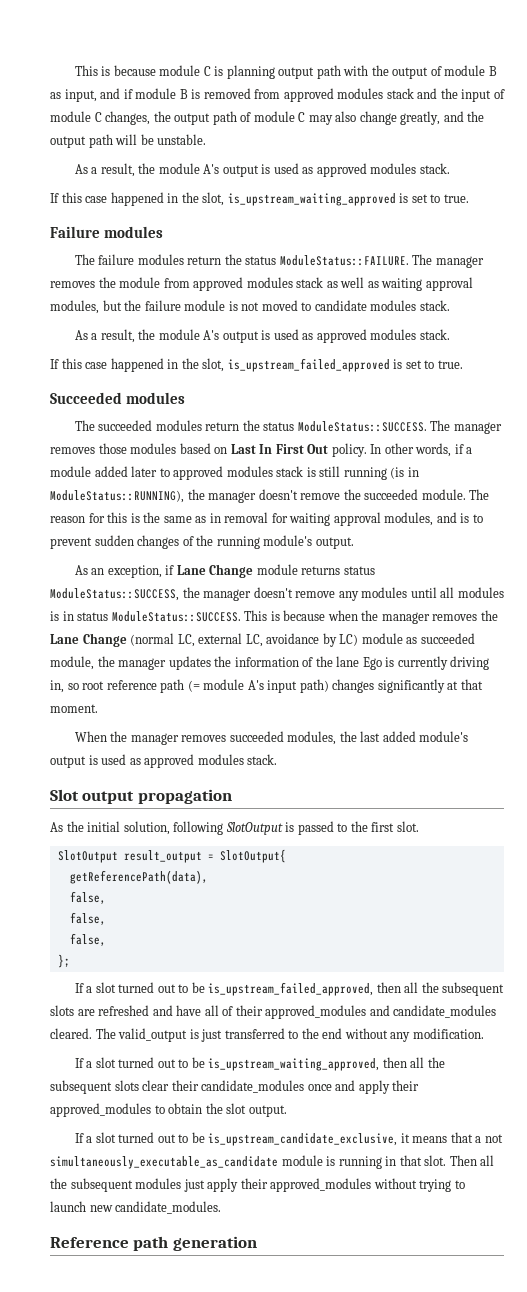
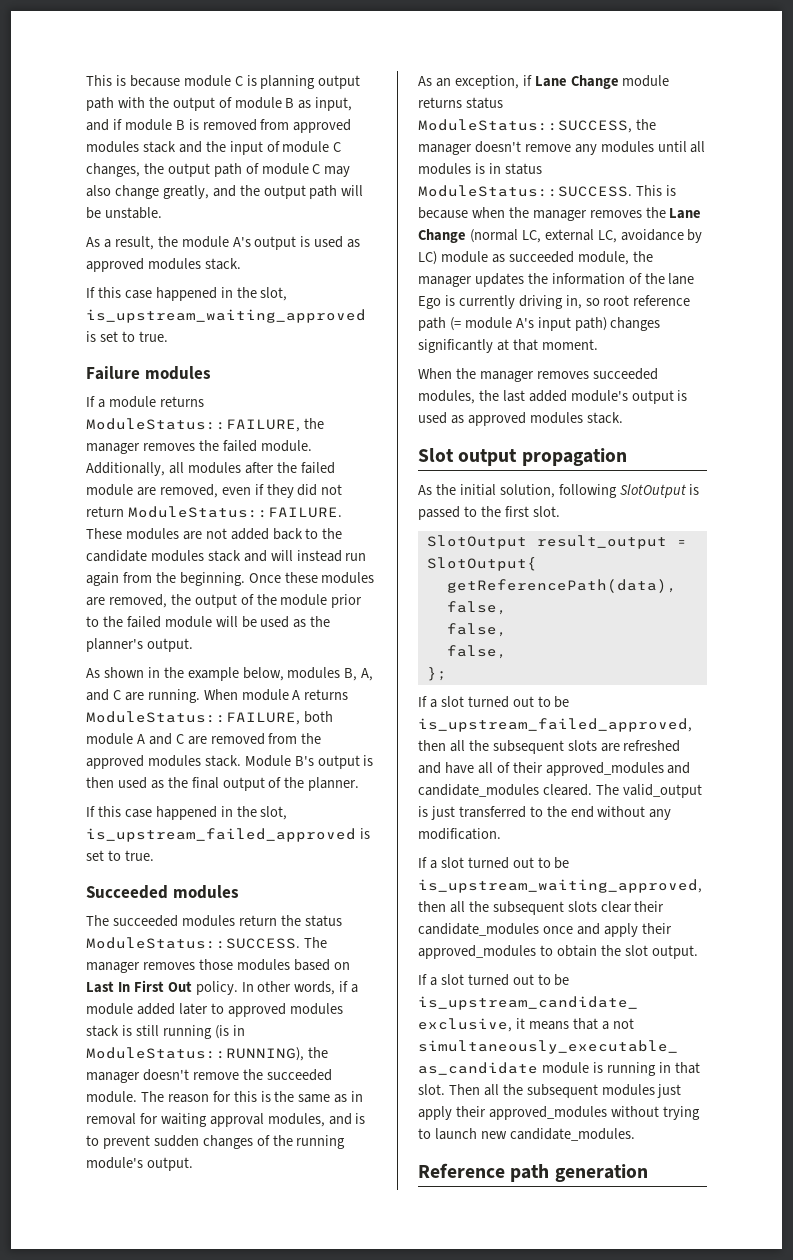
[74,254,484,268] [50,277,473,291] [50,300,450,314] [74,329,450,343] The failure modules return the status ModuleStatus::FAILURE. The manager removes the module from approved modules stack as well as waiting approval modules, but the failure module is not moved to candidate modules stack. // As a result, the module A's output is used as approved modules stack. -> [86,396,204,408] [86,418,324,432] [86,440,312,454] [86,462,335,476] [86,484,343,498] [86,506,342,518] [86,528,343,540] [86,550,367,562] [86,572,375,586] [86,594,363,608] [86,616,331,628] [86,638,193,652] [86,667,374,681] [86,689,349,703] [86,711,333,725] [86,733,322,745] [86,755,374,769] [86,777,360,791] If a module returns ModuleStatus::FAILURE, the manager removes the failed module. Additionally, all modules after the failed module are removed, even if they did not return ModuleStatus::FAILURE. These modules are not added back to the candidate modules stack and will instead run again from the beginning. Once these modules are removed, the output of the module prior to the failed module will be used as the planner's output. // As shown in the example below, modules B, A, and C are running. When module A returns ModuleStatus::FAILURE, both module A and C are removed from the approved modules stack. Module B's output is then used as the final output of the planner.

